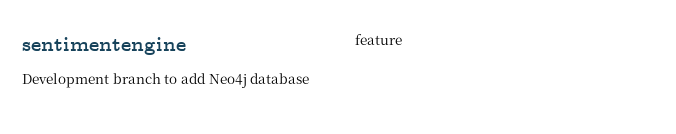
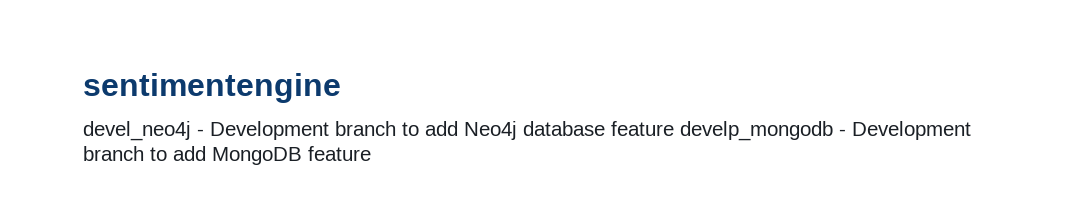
(186, 46) none -> [83,121,204,141] devel_neo4j -
(402, 39) none -> [680,121,971,141] [83,146,371,165] develp_mongodb - Development branch to add MongoDB feature

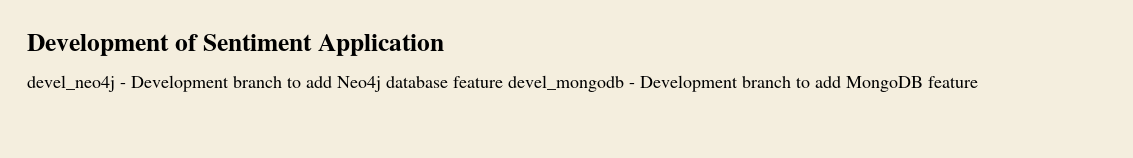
[83,73,341,103] sentimentengine -> [27,34,444,56] Development of Sentiment Application
[680,121,833,141] develp_mongodb -> [508,75,624,92] devel_mongodb

